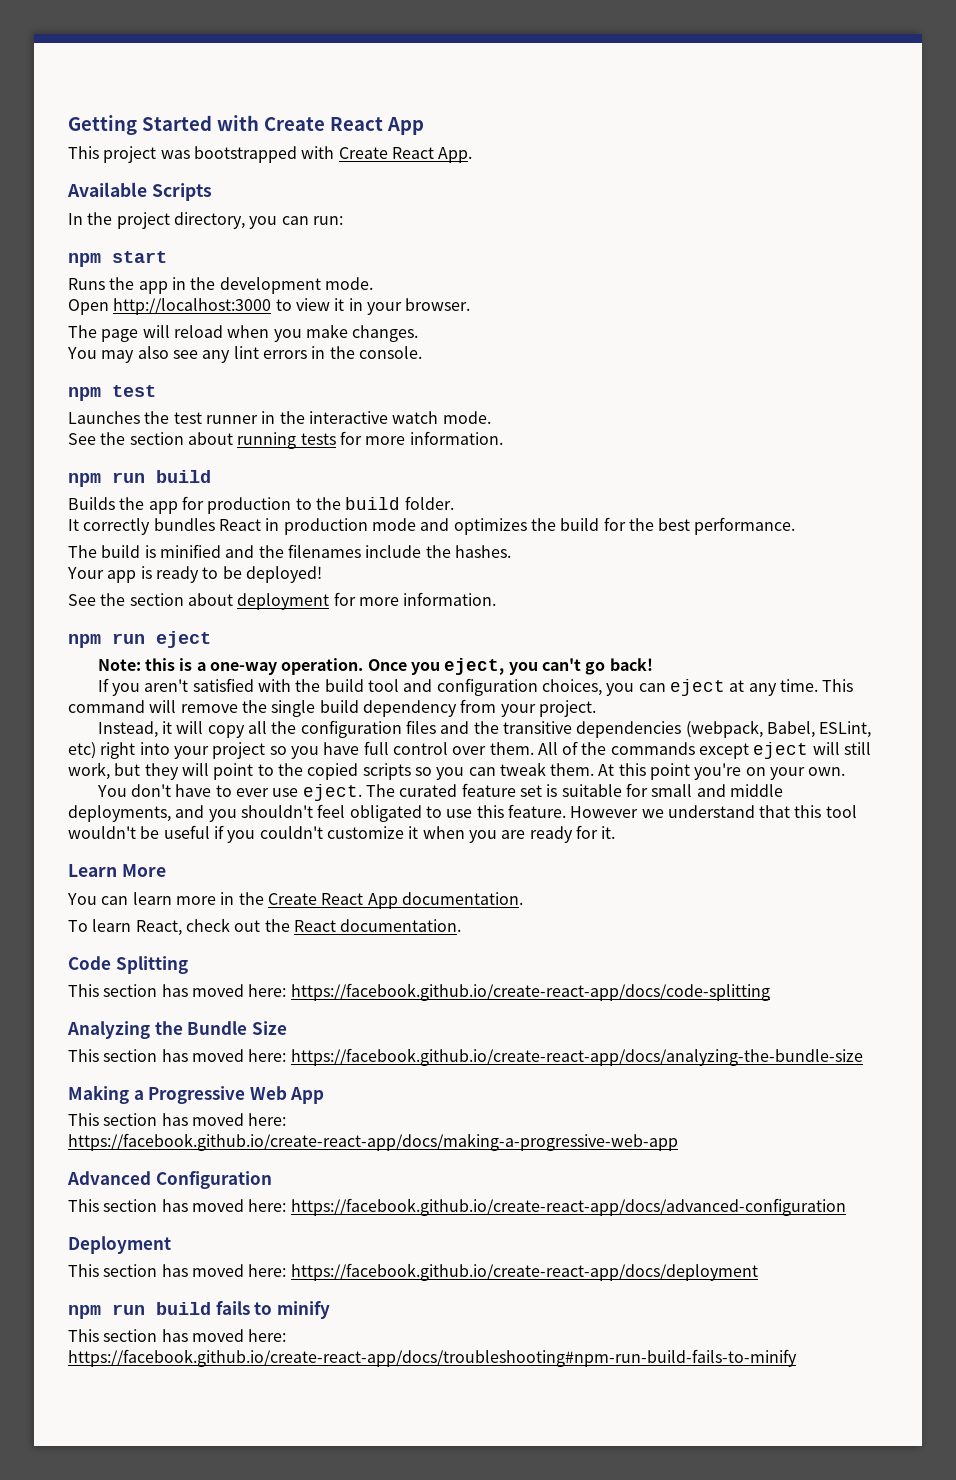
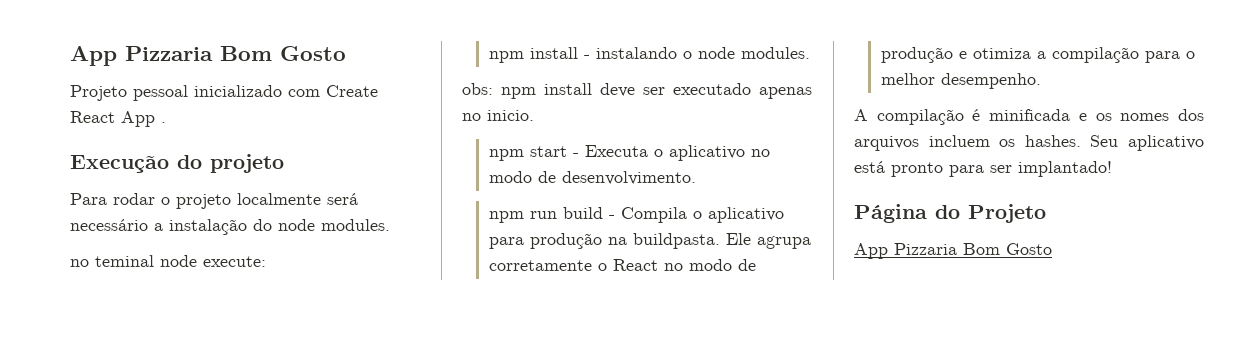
[68,115,424,135] [68,146,473,163] [67,182,212,201] [68,212,343,229] [68,251,167,267] [68,277,373,294] [68,298,471,315] [68,324,419,342] [67,346,422,363] [68,385,156,401] [68,411,491,424] [68,431,503,449] [68,470,211,487] [68,496,454,514] [68,517,796,535] [68,544,511,558] [67,566,322,583] [68,592,497,610] [68,631,211,648] [97,658,653,675] [97,678,854,696] [68,699,596,717] [97,720,872,738] [68,741,872,759] [68,762,846,780] [96,783,783,801] [68,804,857,822] [68,825,616,843] [68,864,166,877] [67,892,523,909] [68,918,462,936] [68,956,188,974] [68,983,770,1001] [67,1021,287,1039] [68,1048,863,1066] [68,1085,325,1104] [68,1113,287,1126] [68,1133,678,1151] [67,1171,272,1189] [68,1198,846,1216] [68,1236,171,1254] [68,1263,758,1281] [68,1301,330,1319] [68,1329,287,1342] [68,1349,797,1367] Getting Started with Create React App // This project was bootstrapped with Create React App. // Available Scripts // In the project directory, you can run: // npm start // Runs the app in the development mode. // Open http://localhost:3000 to view it in your browser. // The page will reload when you make changes. // You may also see any lint errors in the console. // npm test // Launches the test runner in the interactive watch mode. // See the section about running tests for more information. // npm run build // Builds the app for production to the build folder. // It correctly bundles React in production mode and optimizes the build for the best performance. // The build is minified and the filenames include the hashes. // Your app is ready to be deployed! // See the section about deployment for more information. // npm run eject // Note: this is a one-way operation. Once you eject, you can't go back! // If you aren't satisfied with the build tool and configuration choices, you can eject at any time. This command will remove the single build dependency from your project. // Instead, it will copy all the configuration files and the transitive dependencies (webpack, Babel, ESLint, etc) right into your project so you have full control over them. All of the commands except eject will still work, but they will point to the copied scripts so you can tweak them. At this point you're on your own. // You don't have to ever use eject. The curated feature set is suitable for small and middle deployments, and you shouldn't feel obligated to use this feature. However we understand that this tool wouldn't be useful if you couldn't customize it when you are ready for it. // Learn More // You can learn more in the Create React App documentation. // To learn React, check out the React documentation. // Code Splitting // This section has moved here: https://facebook.github.io/create-react-app/docs/code-splitting // Analyzing the Bundle Size // This section has moved here: https://facebook.github.io/create-react-app/docs/analyzing-the-bundle-size // Making a Progressive Web App // This section has moved here: https://facebook.github.io/create-react-app/docs/making-a-progressive-web-app // Advanced Configuration // This section has moved here: https://facebook.github.io/create-react-app/docs/advanced-configuration // Deployment // This section has moved here: https://facebook.github.io/create-react-app/docs/deployment // npm run build fails to minify // This section has moved here: https://facebook.github.io/create-react-app/docs/troubleshooting#npm-run-build-fails-to-minify -> [70,46,346,66] [70,85,378,101] [70,111,166,127] [70,154,284,173] [70,193,358,209] [70,219,390,235] [70,255,266,267] [488,47,810,63] [462,83,812,99] [462,110,534,121] [488,145,770,161] [488,171,696,185] [488,207,784,223] [488,233,811,249] [488,259,756,271] [880,47,1195,63] [880,73,1041,89] [854,109,1204,125] [854,135,1204,151] [854,161,1112,177] [854,204,1046,223] [854,243,1052,259] App Pizzaria Bom Gosto // Projeto pessoal inicializado com Create React App . // Execução do projeto // Para rodar o projeto localmente será necessário a instalação do node modules. // no teminal node execute: // npm install - instalando o node modules. // obs: npm install deve ser executado apenas no inicio. // npm start - Executa o aplicativo no modo de desenvolvimento. // npm run build - Compila o aplicativo para produção na buildpasta. Ele agrupa corretamente o React no modo de produção e otimiza a compilação para o melhor desempenho. // A compilação é minificada e os nomes dos arquivos incluem os hashes. Seu aplicativo está pronto para ser implantado! // Página do Projeto // App Pizzaria Bom Gosto

